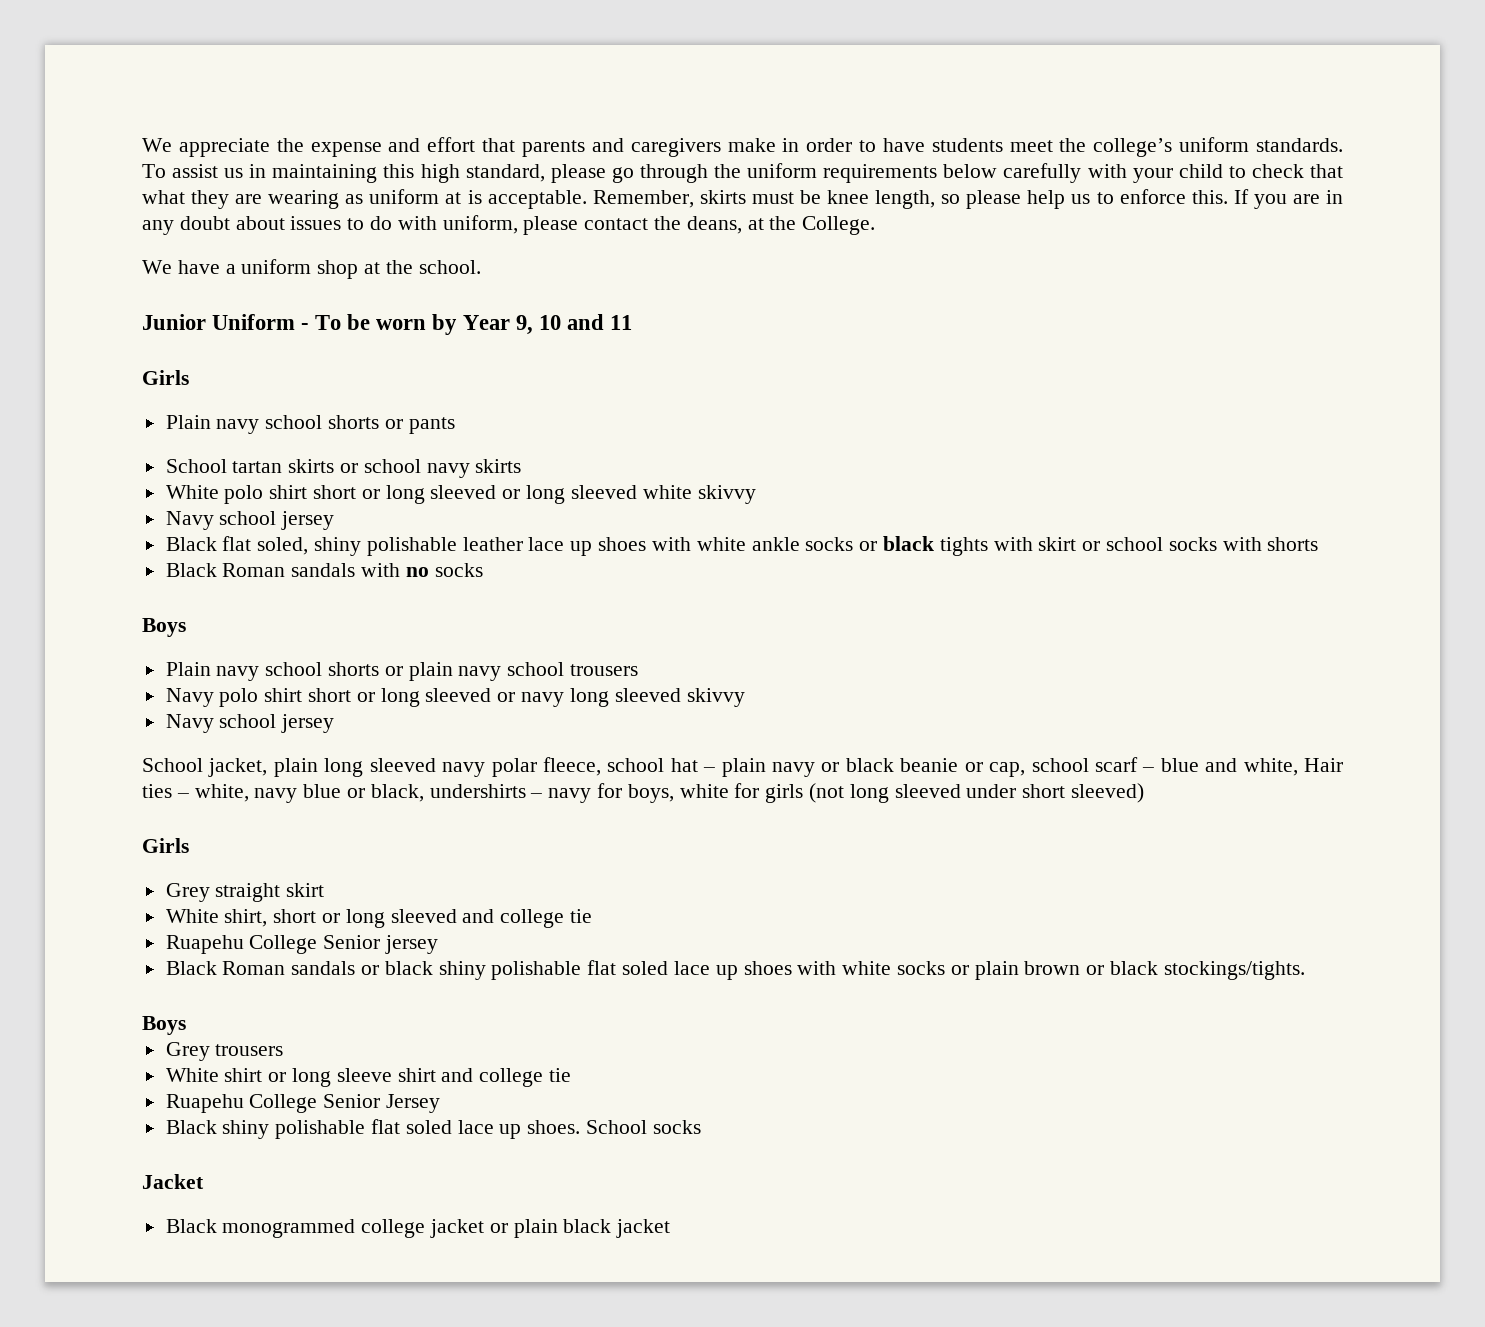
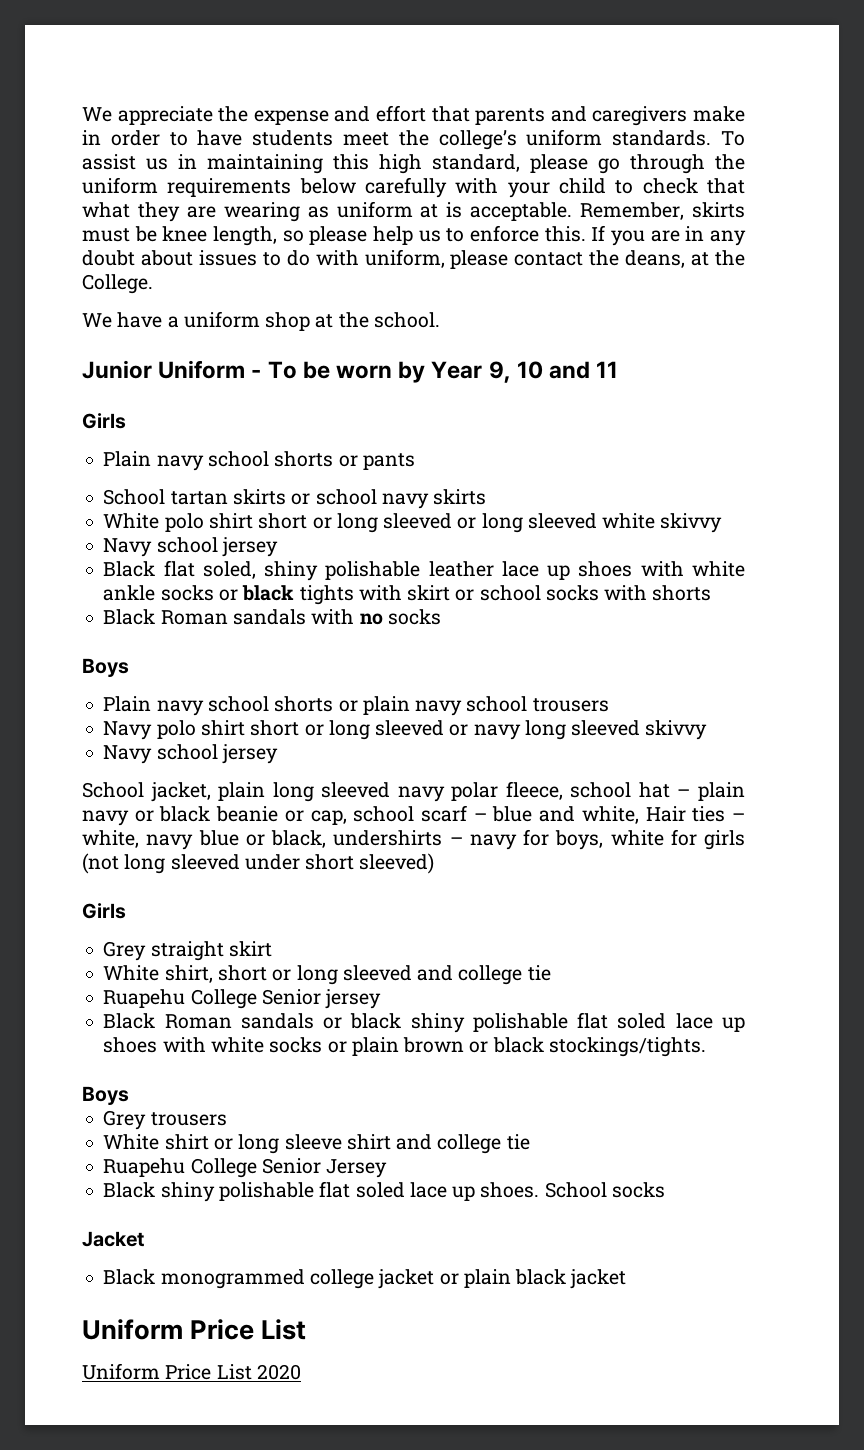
(671, 1228) none -> [82,1319,307,1340] [82,1363,301,1380] // Uniform Price List // Uniform Price List 2020

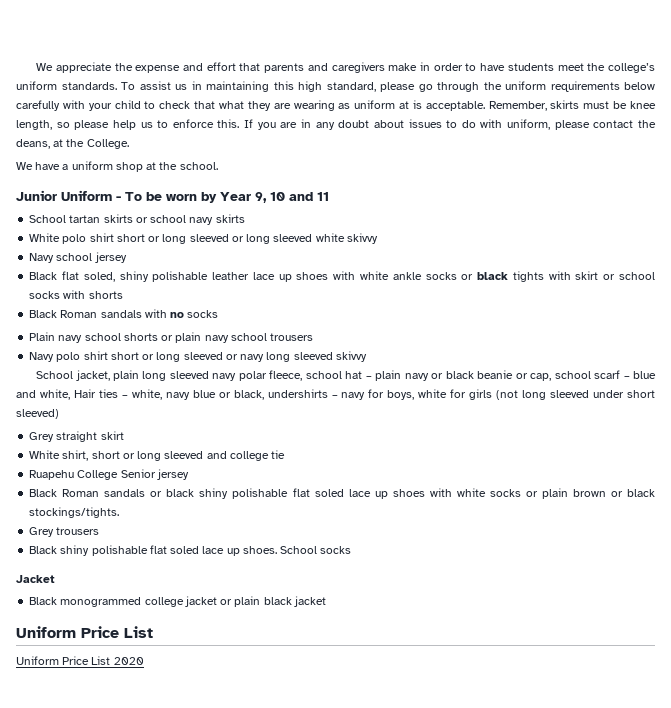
[82,413,126,429] [103,451,415,471] // Girls // Plain navy school shorts or pants -> (329, 196) none
[82,658,129,677] // Boys -> (219, 314) none
[103,744,278,764] // Navy school jersey -> (367, 356) none
[82,903,126,919] // Girls -> (59, 414) none
[82,1086,129,1105] // Boys -> (120, 512) none
[103,1134,530,1154] [103,1158,388,1178] // White shirt or long sleeve shirt and college tie // Ruapehu College Senior Jersey -> (100, 531) none

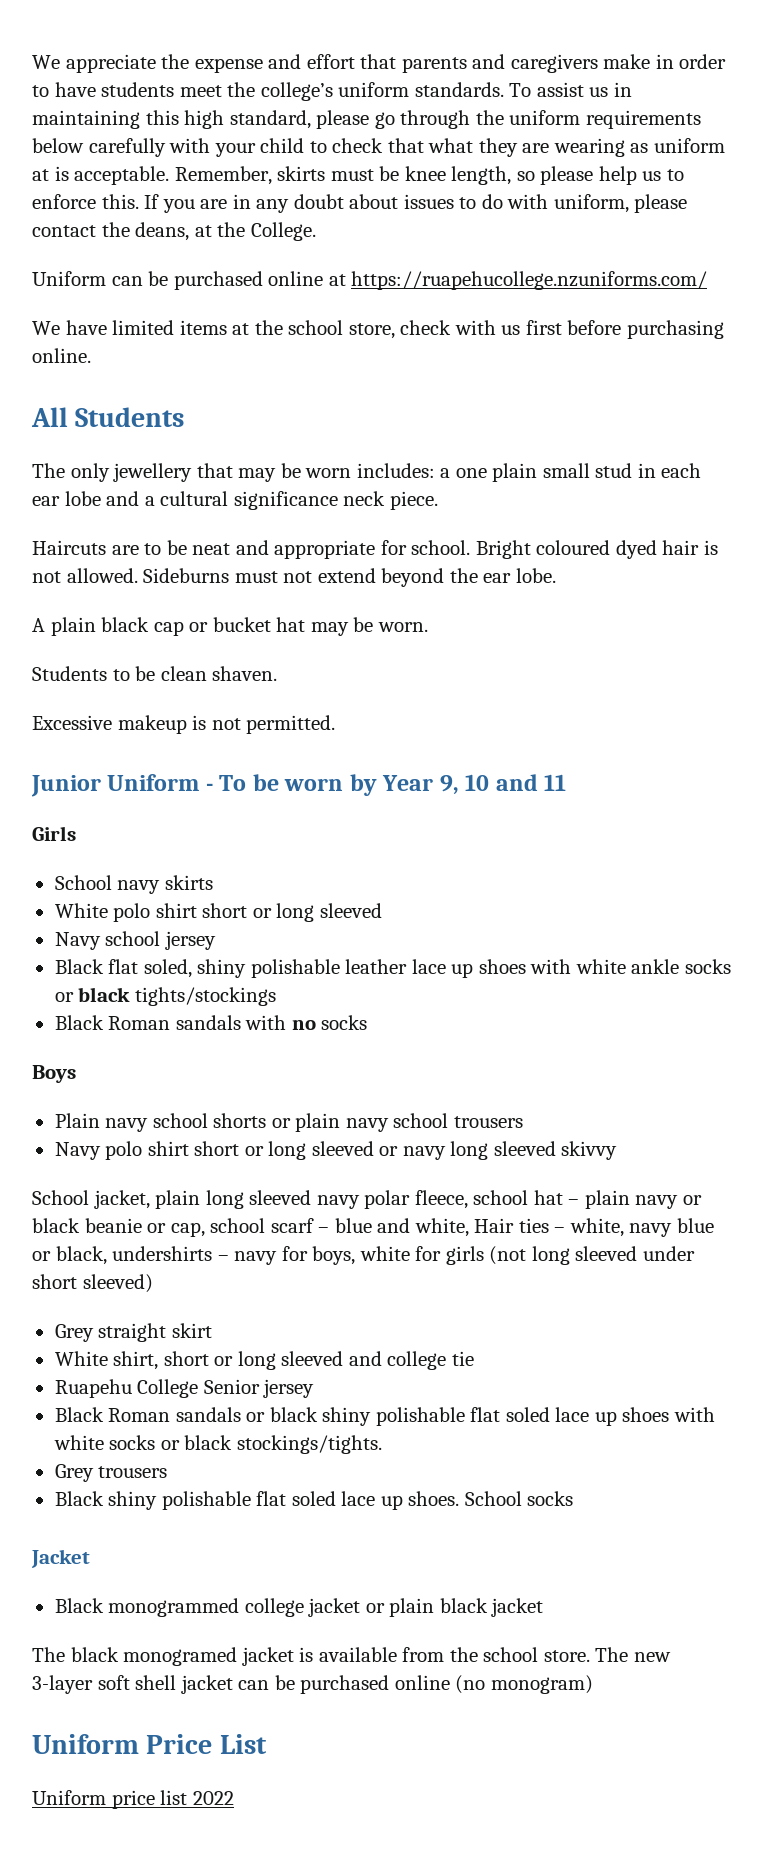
[16,161,218,172] We have a uniform shop at the school. -> [32,271,708,290] [32,320,724,339] [32,348,91,363] [31,407,185,427] [32,463,702,482] [32,491,438,510] [32,540,718,559] [32,568,556,587] [32,617,428,636] [32,666,278,681] [32,715,336,734] Uniform can be purchased online at https://ruapehucollege.nzuniforms.com/ // We have limited items at the school store, check with us first before purchasing online. // All Students // The only jewellery that may be worn includes: a one plain small stud in each ear lobe and a cultural significance neck piece. // Haircuts are to be neat and appropriate for school. Bright coloured dyed hair is not allowed. Sideburns must not extend beyond the ear lobe. // A plain black cap or bucket hat may be worn. // Students to be clean shaven. // Excessive makeup is not permitted.
[29,214,187,223] // School tartan skirts or school -> [32,826,76,841] [54,875,112,890] // Girls // School
[231,233,378,244] or long sleeved white skivvy -> (382, 910) none
[512,271,655,282] [29,290,123,299] tights with skirt or school socks with shorts -> [134,987,276,1006] tights/stockings
(219, 314) none -> [32,1065,76,1083] // Boys
[541,488,623,499] plain brown or -> (180, 1445) none
(326, 601) none -> [32,1647,671,1666] [32,1675,593,1694] // The black monogramed jacket is available from the school store. The new 3-layer soft shell jacket can be purchased online (no monogram)
[62,656,144,665] Price List 2020 -> [111,1790,234,1809] price list 2022

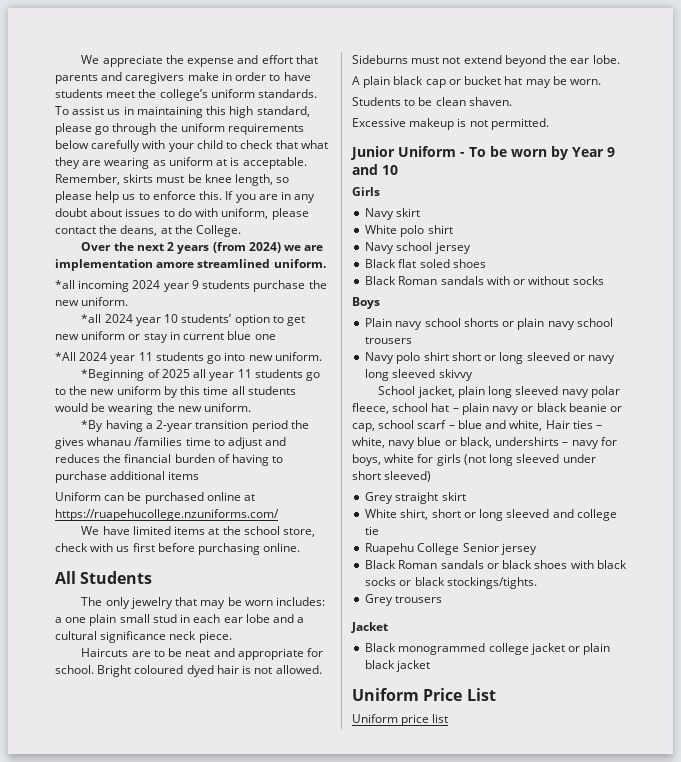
(316, 231) none -> [81,242,324,254] [55,259,326,271] [55,280,327,292] [55,297,129,306] [81,314,306,326] [55,331,276,343] [55,352,322,364] [81,369,321,381] [55,386,296,398] [55,403,252,415] [81,420,309,432] [55,437,287,449] [55,454,284,466] [55,471,200,483] // Over the next 2 years (from 2024) we are implementation amore streamlined uniform. // *all incoming 2024 year 9 students purchase the new uniform. // *all 2024 year 10 students’ option to get new uniform or stay in current blue one // *All 2024 year 11 students go into new uniform. // *Beginning of 2025 all year 11 students go to the new uniform by this time all students would be wearing the new uniform. // *By having a 2-year transition period the gives whanau /families time to adjust and reduces the financial burden of having to purchase additional items
[113,463,193,482] jewellery -> [130,597,173,609] jewelry
[439,774,567,795] 9, 10 and 11 -> [606,147,615,157] [352,164,398,175] 9 and 10
[54,875,213,894] School navy skirts -> [365,208,421,220] Navy skirt
[202,903,382,922] short or long sleeved -> (453, 229) none
[143,959,731,978] [54,987,276,1006] soled, shiny polishable leather lace up shoes with white ankle socks or black tights/stockings -> [419,259,486,268] soled shoes
[291,1020,316,1030] no -> [513,276,570,285] or without
[322,1407,715,1426] [53,1435,104,1450] shiny polishable flat soled lace up shoes with white -> [534,560,627,569] shoes with black
[54,1491,574,1510] // Black shiny polishable flat soled lace up shoes. School socks -> (443, 599) none
[32,1647,671,1666] [32,1675,593,1694] // The black monogramed jacket is available from the school store. The new 3-layer soft shell jacket can be purchased online (no monogram) -> (431, 666) none
[192,1791,234,1805] 2022 -> (449, 718) none

